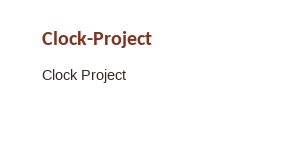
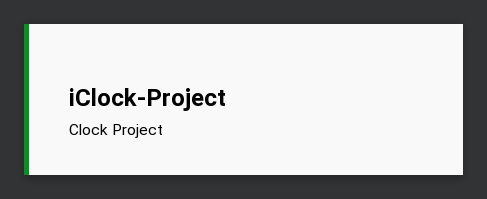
[42,31,152,48] Clock-Project -> [69,88,226,111] iClock-Project

